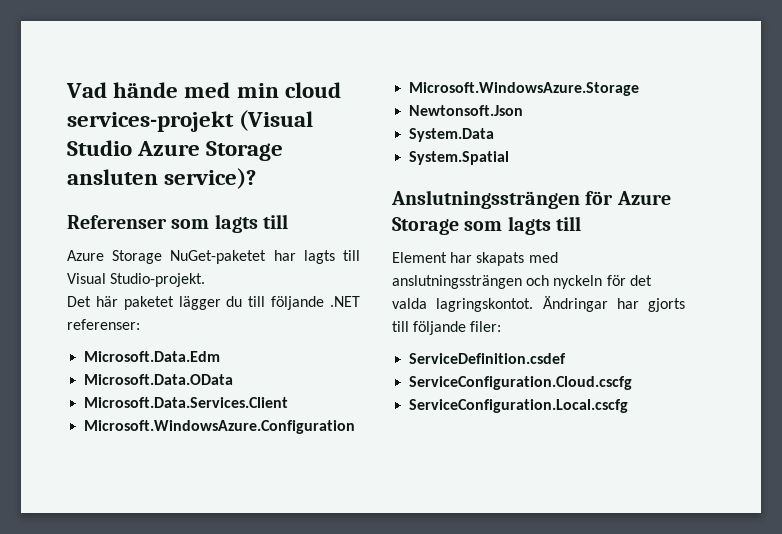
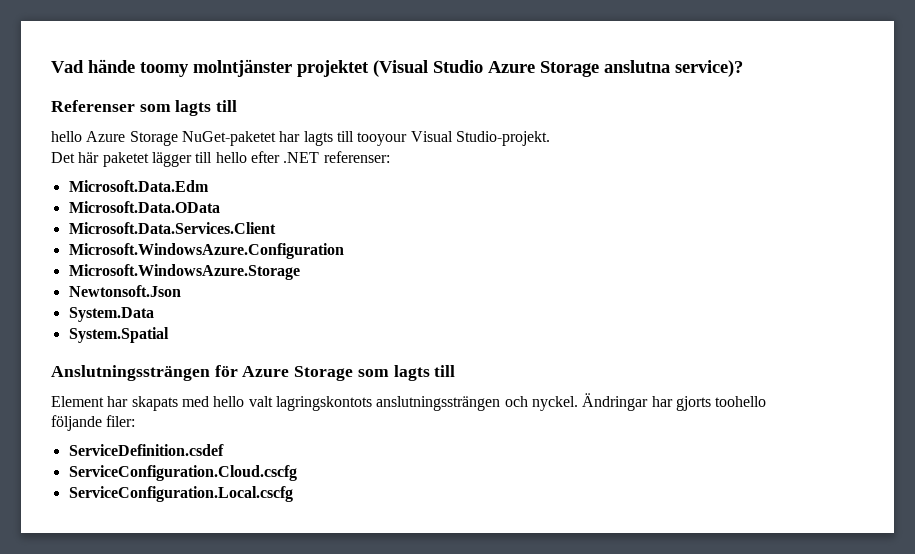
[184,82,341,98] [67,111,234,132] med min cloud services-projekt -> [140,59,369,77] toomy molntjänster projektet
[67,169,158,185] ansluten -> [604,60,670,73] anslutna
(289, 221) none -> [51,131,82,142] hello
(360, 255) none -> [357,132,408,146] tooyour
[226,296,325,310] du till följande -> [195,151,280,163] till hello efter
[392,275,652,289] [392,298,534,312] anslutningssträngen och nyckeln för det valda lagringskontot. -> [213,396,578,411] hello valt lagringskontots anslutningssträngen och nyckel.
[392,321,409,332] till -> [715,396,767,407] toohello

